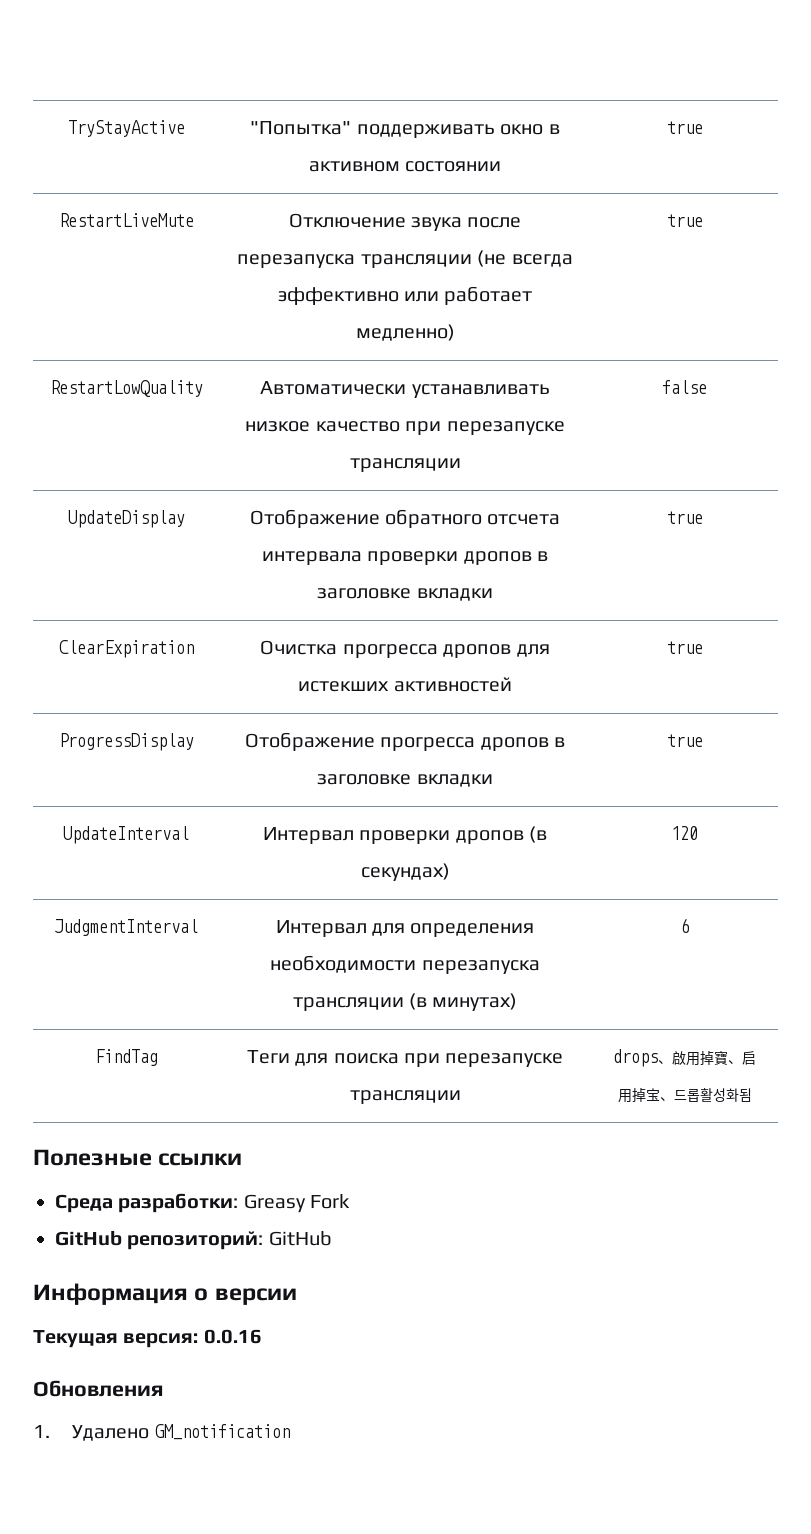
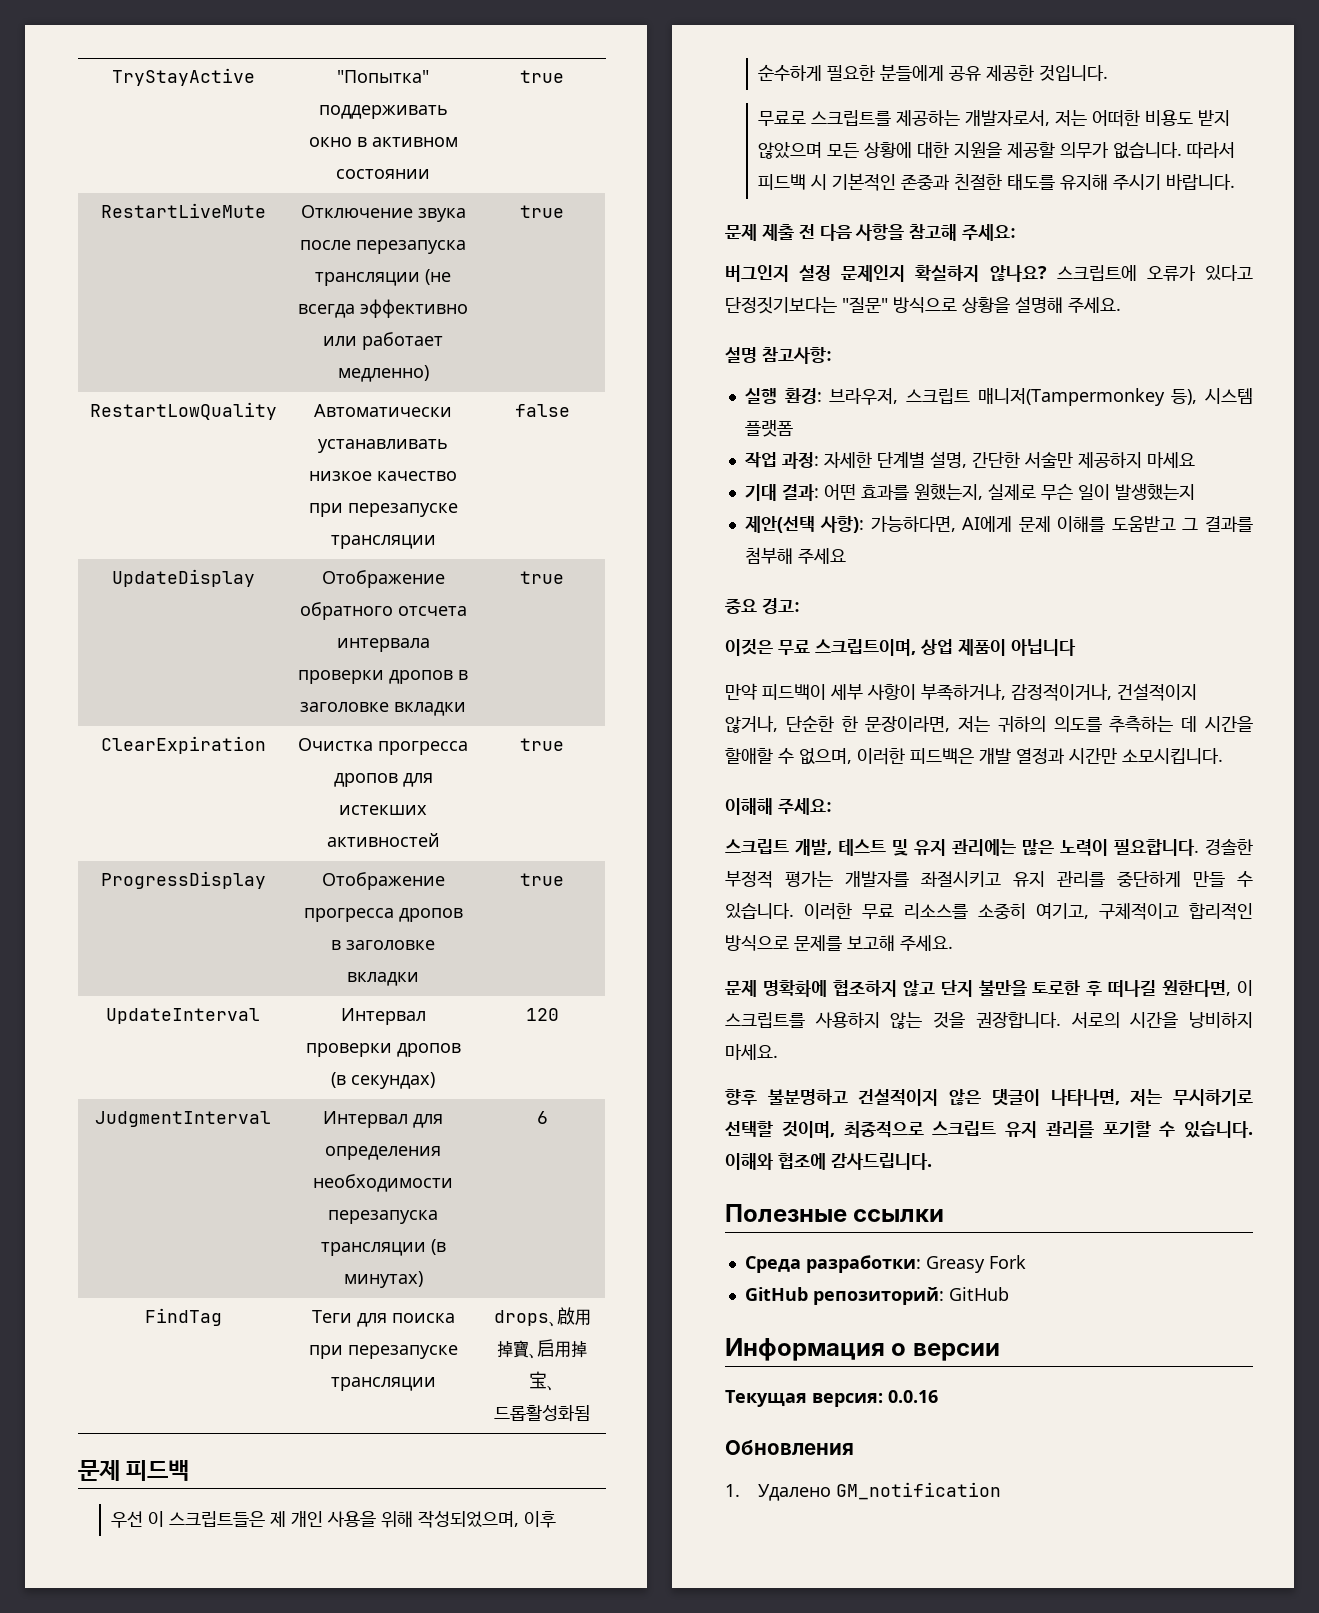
(752, 1095) none -> [78,1460,190,1481] [111,1510,557,1528] [758,64,1109,81] [758,110,1231,127] [758,142,1236,159] [758,173,1236,191] [725,224,1017,241] [725,265,1253,282] [725,296,1121,314] [725,347,832,364] [744,388,1253,406] [744,420,793,437] [744,451,1195,469] [744,483,1195,501] [744,516,1253,533] [744,547,846,564] [725,598,800,614] [725,639,1076,656] [725,683,1197,701] [725,715,1253,733] [725,748,1223,765] [725,798,832,815] [725,839,1253,856] [725,871,1253,888] [725,903,1253,920] [725,935,953,951] [725,980,1253,997] [725,1012,1253,1029] [725,1044,778,1060] [725,1089,1253,1106] [725,1121,1253,1138] [725,1153,932,1170] // 문제 피드백 // 우선 이 스크립트들은 제 개인 사용을 위해 작성되었으며, 이후 순수하게 필요한 분들에게 공유 제공한 것입니다. // 무료로 스크립트를 제공하는 개발자로서, 저는 어떠한 비용도 받지 않았으며 모든 상황에 대한 지원을 제공할 의무가 없습니다. 따라서 피드백 시 기본적인 존중과 친절한 태도를 유지해 주시기 바랍니다. // 문제 제출 전 다음 사항을 참고해 주세요: // 버그인지 설정 문제인지 확실하지 않나요? 스크립트에 오류가 있다고 단정짓기보다는 "질문" 방식으로 상황을 설명해 주세요. // 설명 참고사항: // 실행 환경: 브라우저, 스크립트 매니저(Tampermonkey 등), 시스템 플랫폼 // 작업 과정: 자세한 단계별 설명, 간단한 서술만 제공하지 마세요 // 기대 결과: 어떤 효과를 원했는지, 실제로 무슨 일이 발생했는지 // 제안(선택 사항): 가능하다면, AI에게 문제 이해를 도움받고 그 결과를 첨부해 주세요 // 중요 경고: // 이것은 무료 스크립트이며, 상업 제품이 아닙니다 // 만약 피드백이 세부 사항이 부족하거나, 감정적이거나, 건설적이지 않거나, 단순한 한 문장이라면, 저는 귀하의 의도를 추측하는 데 시간을 할애할 수 없으며, 이러한 피드백은 개발 열정과 시간만 소모시킵니다. // 이해해 주세요: // 스크립트 개발, 테스트 및 유지 관리에는 많은 노력이 필요합니다. 경솔한 부정적 평가는 개발자를 좌절시키고 유지 관리를 중단하게 만들 수 있습니다. 이러한 무료 리소스를 소중히 여기고, 구체적이고 합리적인 방식으로 문제를 보고해 주세요. // 문제 명확화에 협조하지 않고 단지 불만을 토로한 후 떠나길 원한다면, 이 스크립트를 사용하지 않는 것을 권장합니다. 서로의 시간을 낭비하지 마세요. // 향후 불분명하고 건설적이지 않은 댓글이 나타나면, 저는 무시하기로 선택할 것이며, 최종적으로 스크립트 유지 관리를 포기할 수 있습니다. 이해와 협조에 감사드립니다.

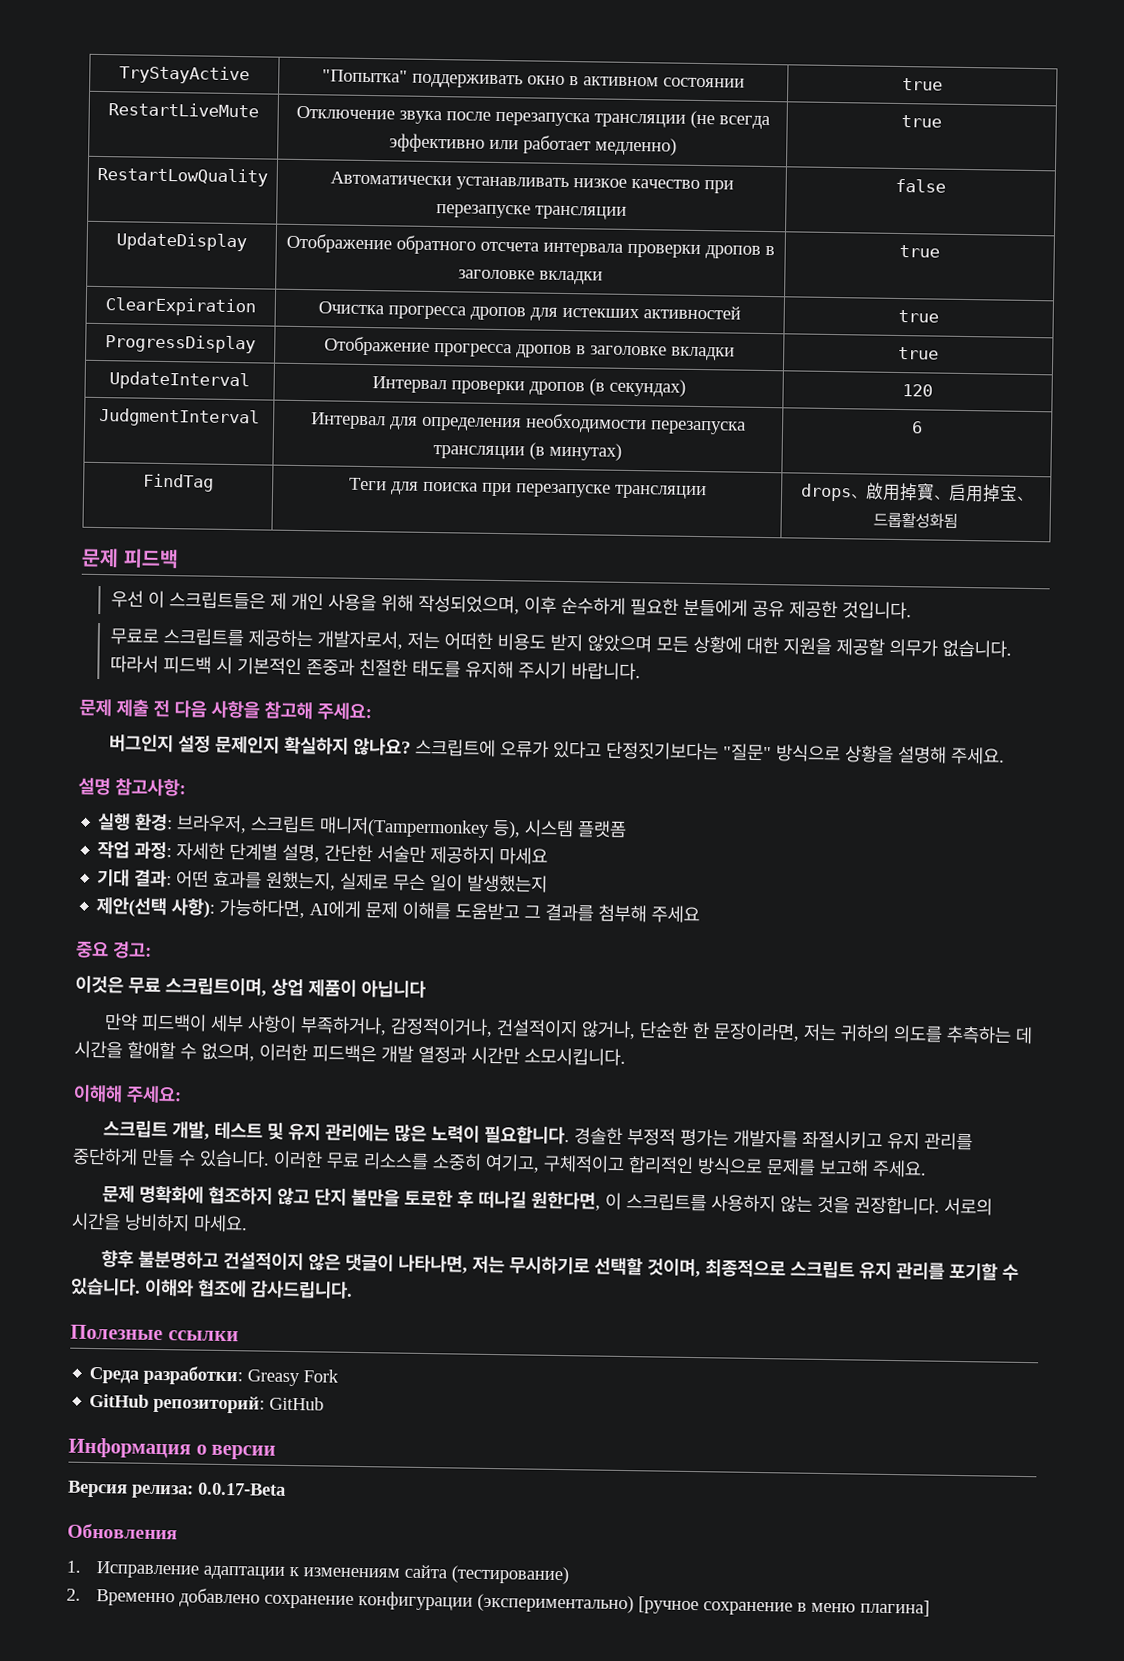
[725,1390,938,1407] Текущая версия: 0.0.16 -> [67,1480,286,1499] Версия релиза: 0.0.17-Beta
[758,1482,1002,1501] Удалено GM_notification -> [95,1561,569,1585] [66,1588,930,1617] Исправление адаптации к изменениям сайта (тестирование) // 2. Временно добавлено сохранение конфигурации (экспериментально) [ручное сохранение в меню плагина]

